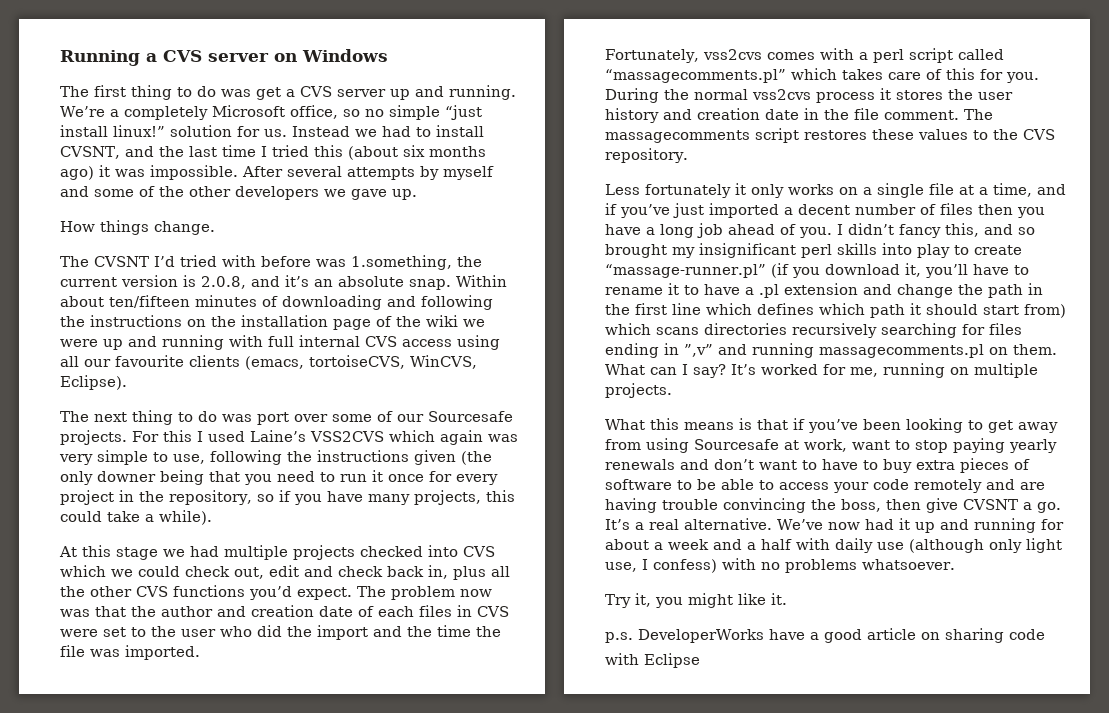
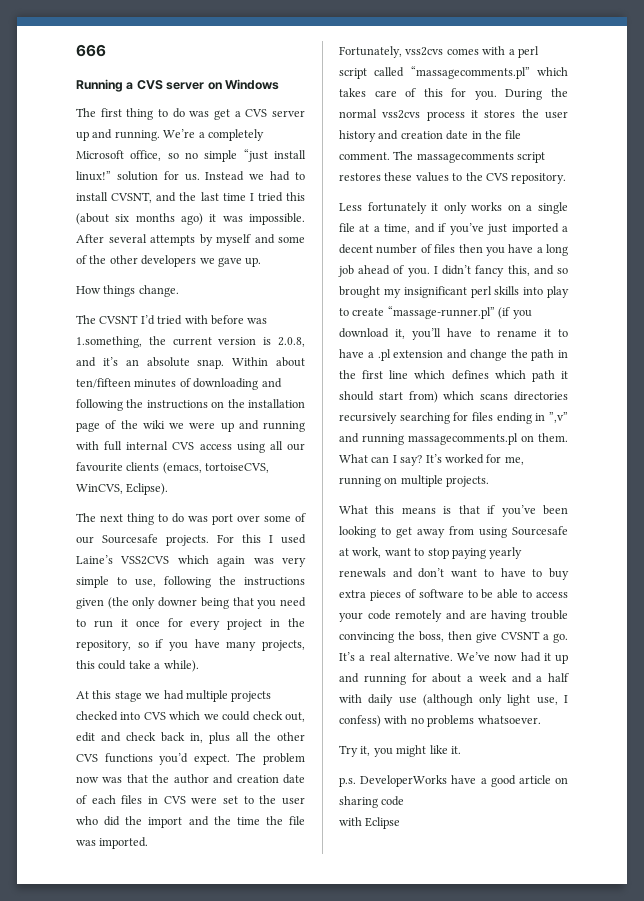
(60, 58) none -> [76,44,106,57] 666 //

